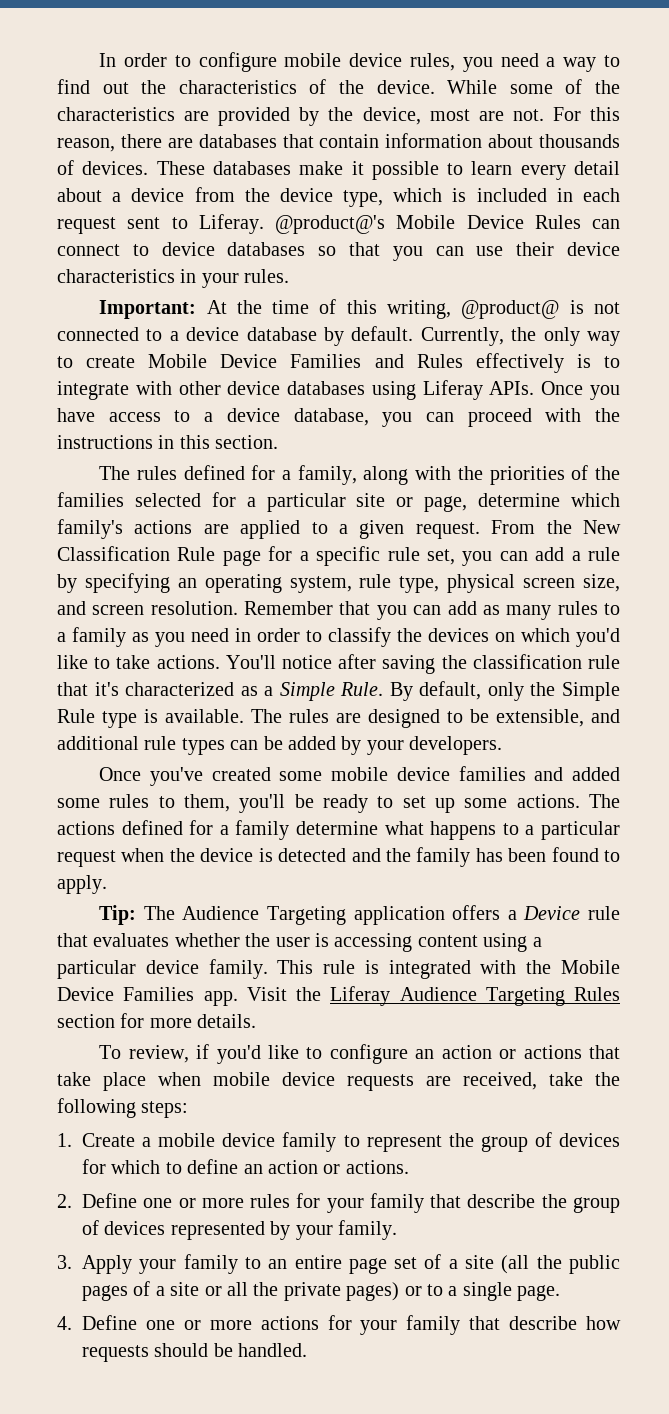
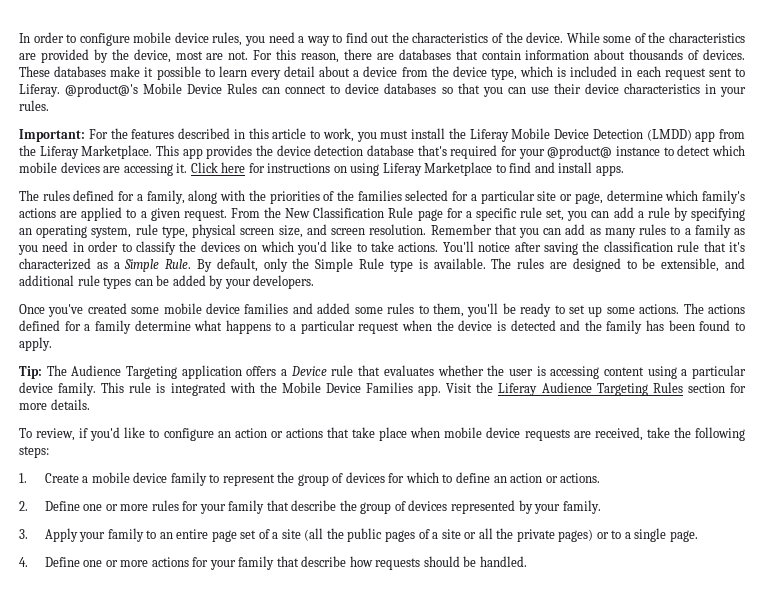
[206,299,620,319] [57,326,620,346] [57,353,620,373] [57,380,620,400] [57,408,620,427] [57,435,279,449] At the time of this writing, @product@ is not connected to a device database by default. Currently, the only way to create Mobile Device Families and Rules effectively is to integrate with other device databases using Liferay APIs. Once you have access to a device database, you can proceed with the instructions in this section. -> [88,128,745,142] [19,145,745,159] [19,162,624,176] For the features described in this article to work, you must install the Liferay Mobile Device Detection (LMDD) app from the Liferay Marketplace. This app provides the device detection database that's required for your @product@ instance to detect which mobile devices are accessing it. Click here for instructions on using Liferay Marketplace to find and install apps.

